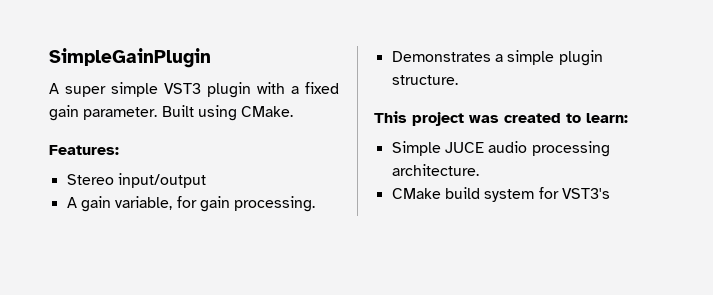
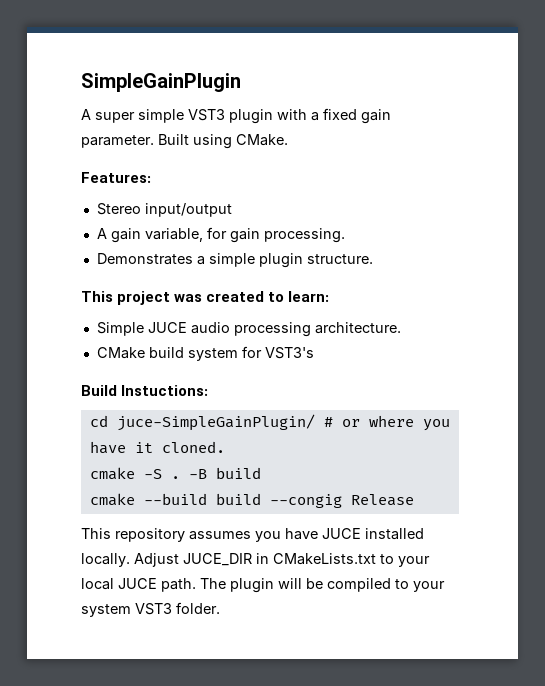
(610, 193) none -> [81,385,209,396] [89,414,450,431] [89,441,225,454] [89,467,261,480] [89,493,414,508] [81,528,424,542] [81,553,430,567] [81,578,445,593] [81,602,220,617] // Build Instuctions: // cd juce-SimpleGainPlugin/ # or where you have it cloned. // cmake -S . -B build // cmake --build build --congig Release // This repository assumes you have JUCE installed locally. Adjust JUCE_DIR in CMakeLists.txt to your local JUCE path. The plugin will be compiled to your system VST3 folder.

